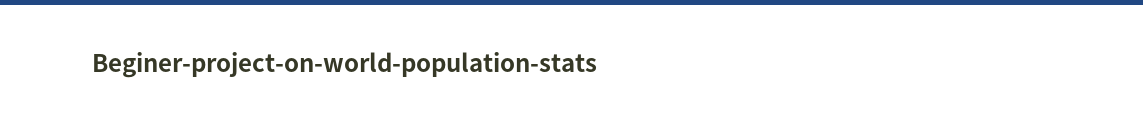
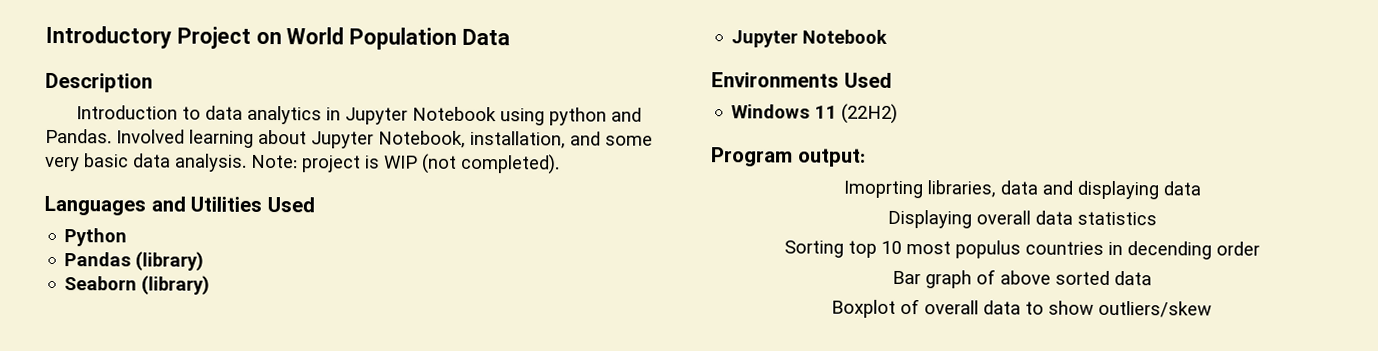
[92,52,597,78] Beginer-project-on-world-population-stats -> [45,25,511,50] [45,72,153,93] [75,105,642,126] [45,128,653,149] [45,153,560,175] [44,195,315,216] [64,228,128,247] [64,251,205,271] [64,275,211,295] [731,29,889,48] [711,72,892,88] [731,103,899,124] [711,147,866,167] [842,180,1201,200] [886,209,1157,229] [783,240,1260,260] [891,269,1152,289] [831,298,1212,318] Introductory Project on World Population Data // Description // Introduction to data analytics in Jupyter Notebook using python and Pandas. Involved learning about Jupyter Notebook, installation, and some very basic data analysis. Note: project is WIP (not completed). // Languages and Utilities Used // Python // Pandas (library) // Seaborn (library) // Jupyter Notebook // Environments Used // Windows 11 (22H2) // Program output: // Imoprting libraries, data and displaying data // Displaying overall data statistics // Sorting top 10 most populus countries in decending order // Bar graph of above sorted data // Boxplot of overall data to show outliers/skew

